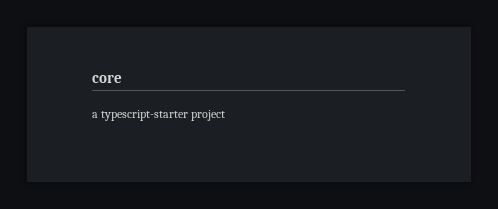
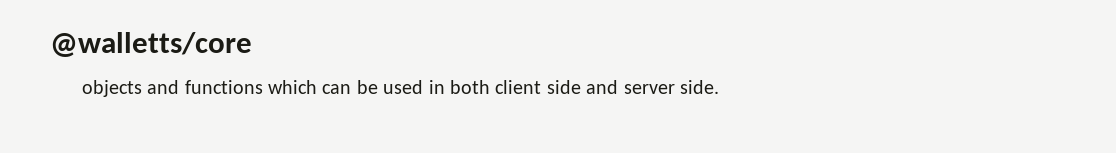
[92,74,122,83] [92,110,226,121] core // a typescript-starter project -> [50,32,252,57] [81,80,720,97] @walletts/core // objects and functions which can be used in both client side and server side.

